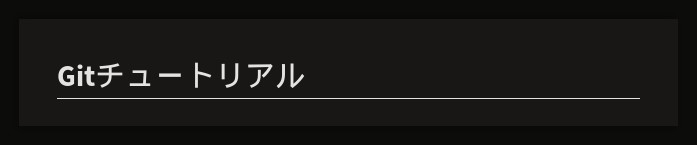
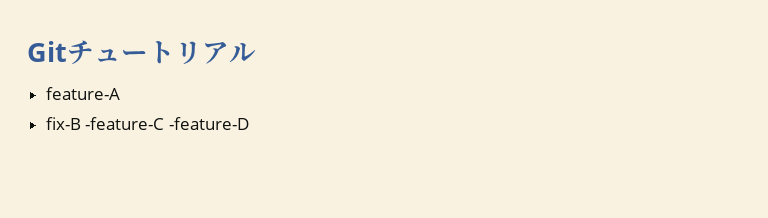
(305, 76) none -> [45,87,120,100] [45,117,249,130] // feature-A // fix-B -feature-C -feature-D

